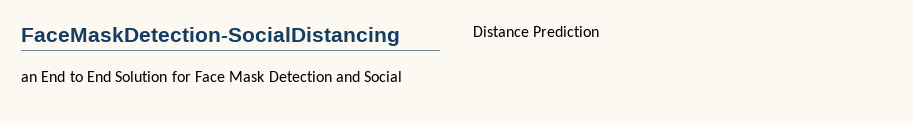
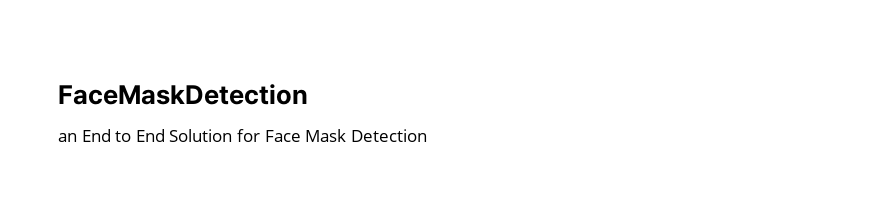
[21,27,400,46] FaceMaskDetection-SocialDistancing -> [58,84,308,105] FaceMaskDetection
[335,71,403,82] [473,26,600,37] and Social Distance Prediction -> (427, 135) none

